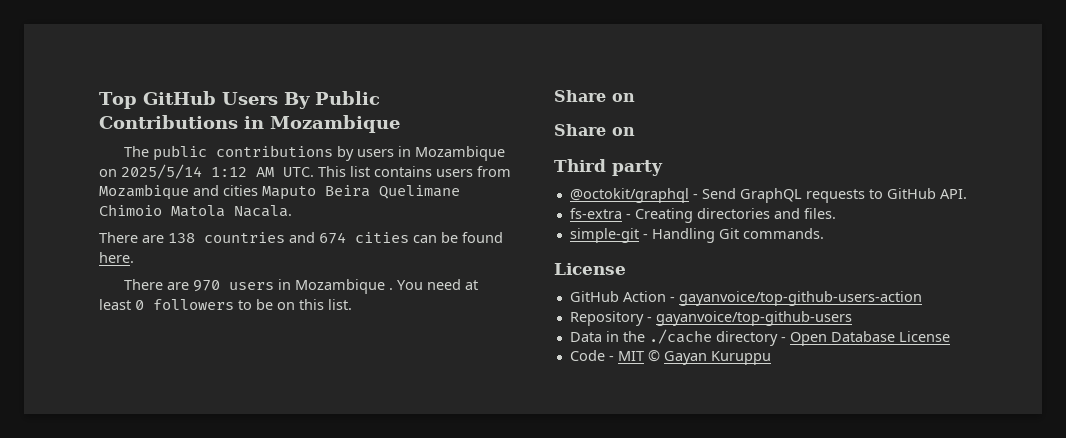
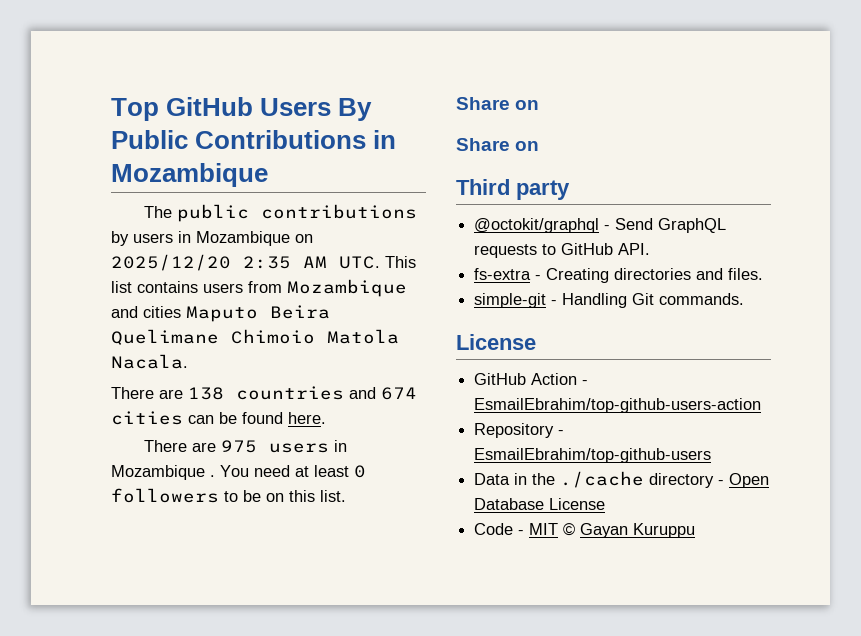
[121,164,247,179] 2025/5/14 1:12 -> [111,254,291,271] 2025/12/20 2:35
[192,280,220,292] 970 -> [221,440,258,453] 975
[678,291,922,306] gayanvoice/top-github-users-action -> [474,398,762,413] EsmailEbrahim/top-github-users-action
[655,311,852,326] gayanvoice/top-github-users -> [474,448,712,463] EsmailEbrahim/top-github-users

